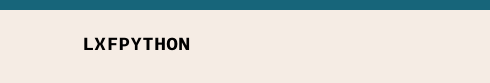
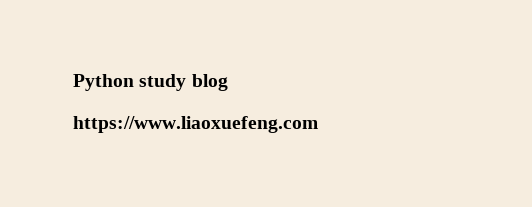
[82,37,190,51] LXFPYTHON -> [73,74,228,91] [73,116,318,133] Python study blog // https://www.liaoxuefeng.com

